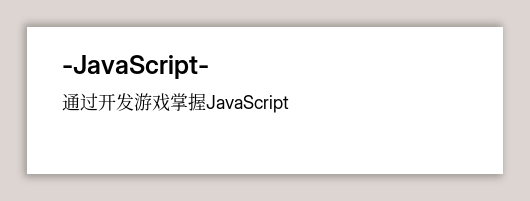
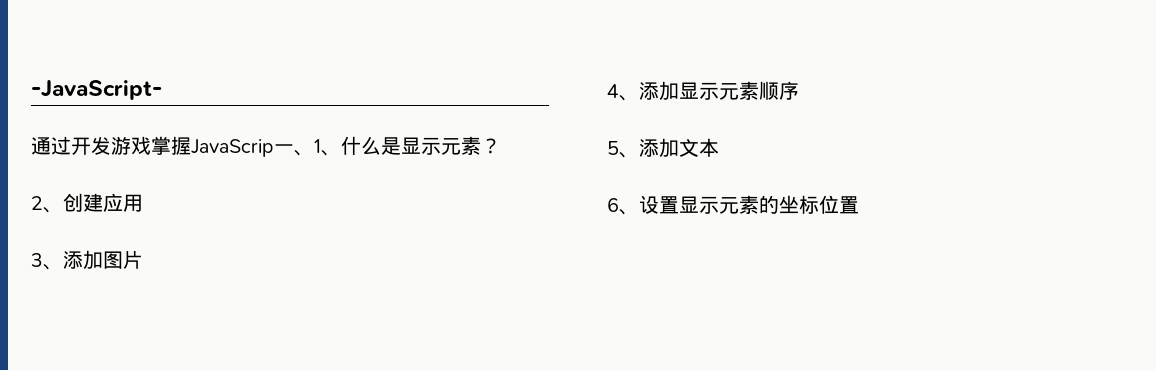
[206,95,289,113] JavaScript -> [191,136,501,157] [31,193,143,213] [31,250,143,270] [607,81,799,101] [607,138,719,158] [607,195,859,215] JavaScrip一、1、什么是显示元素？ // 2、创建应用 // 3、添加图片 // 4、添加显示元素顺序 // 5、添加文本 // 6、设置显示元素的坐标位置

